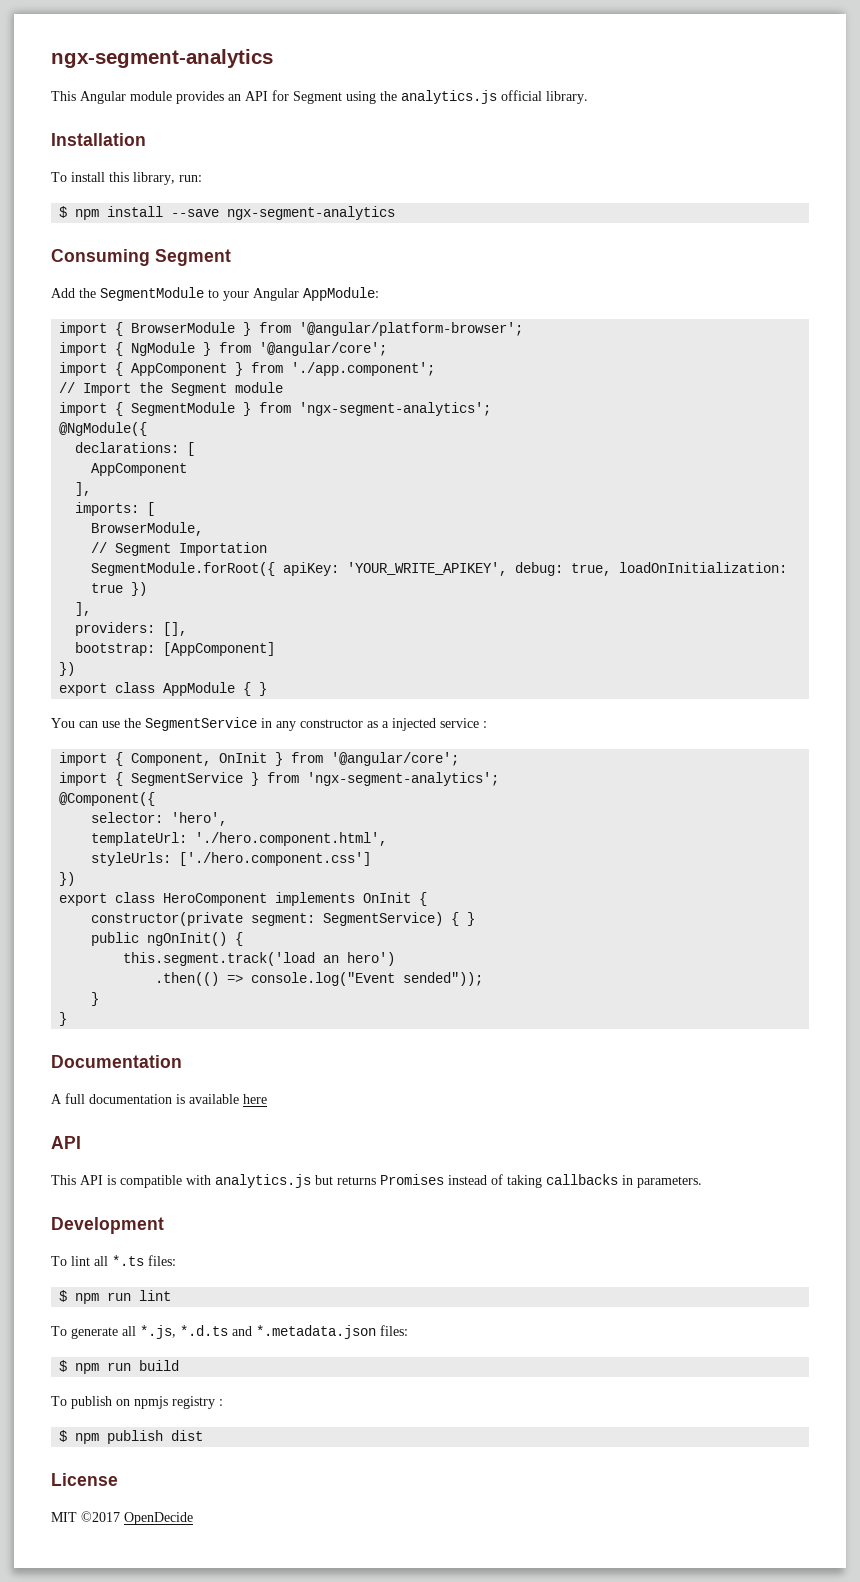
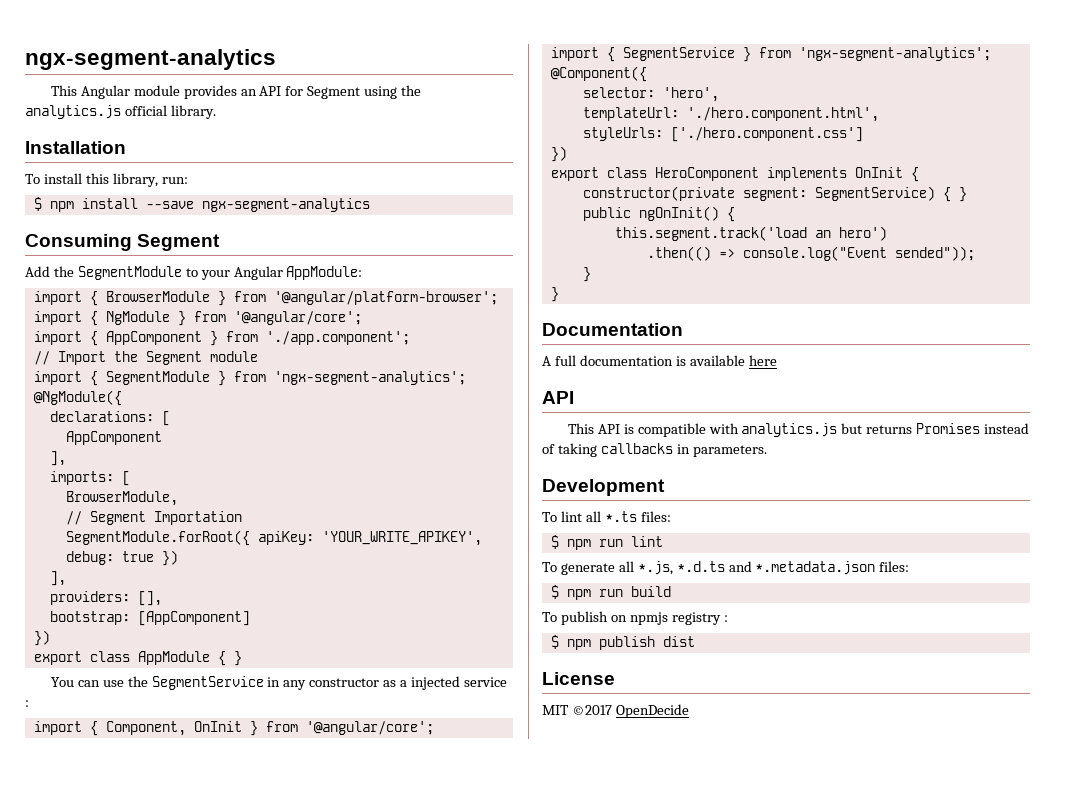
[571,562,788,576] true, loadOnInitialization: -> (114, 558) none

